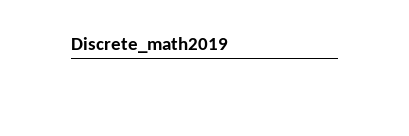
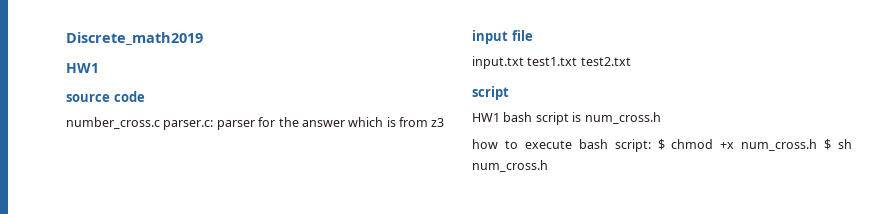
(228, 45) none -> [66,63,99,73] [66,91,145,102] [66,117,445,130] [472,30,533,44] [472,56,631,69] [472,86,509,100] [472,112,661,125] [472,139,852,152] [472,160,548,172] // HW1 // source code // number_cross.c parser.c: parser for the answer which is from z3 // input file // input.txt test1.txt test2.txt // script // HW1 bash script is num_cross.h // how to execute bash script: $ chmod +x num_cross.h $ sh num_cross.h

